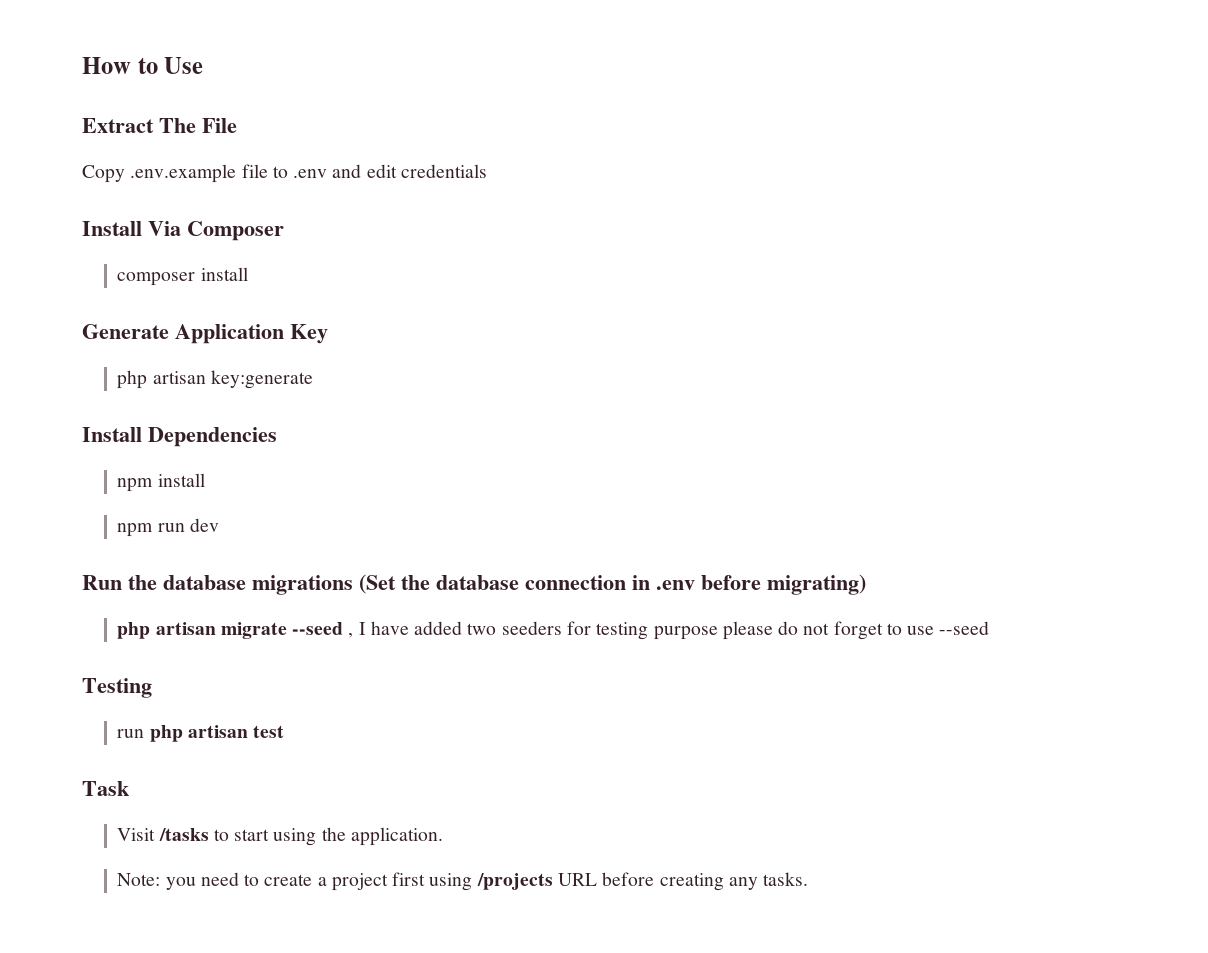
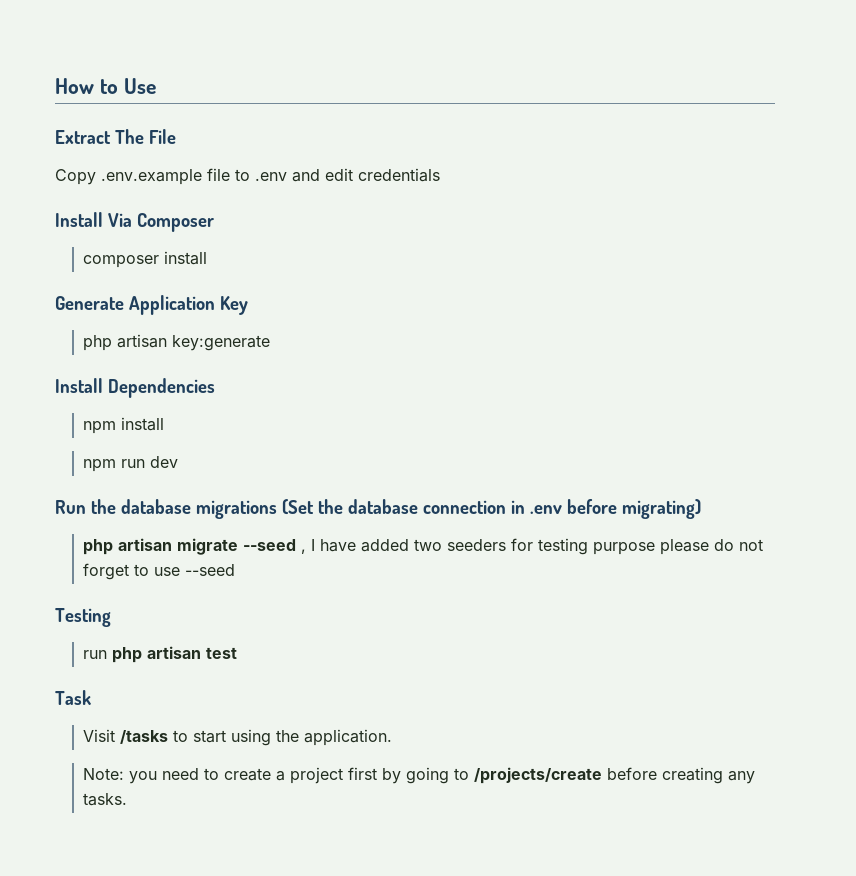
[429,873,597,891] using /projects URL -> [382,767,603,784] by going to /projects/create

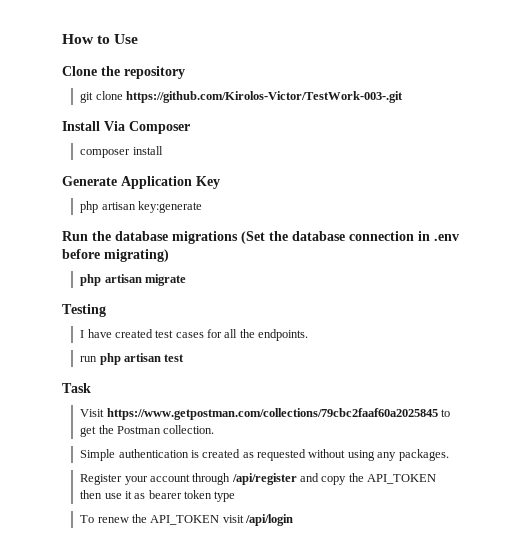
[55,129,176,144] [55,168,440,185] Extract The File // Copy .env.example file to .env and edit credentials -> [62,66,185,79] [80,91,403,103] Clone the repository // git clone https://github.com/Kirolos-Victor/TestWork-003-.git
[55,378,215,398] [83,417,165,434] [83,456,179,472] // Install Dependencies // npm install // npm run dev -> (202, 207) none
[243,538,764,555] [83,563,236,580] [55,608,111,627] --seed , I have added two seeders for testing purpose please do not forget to use --seed // Testing -> [62,304,106,317] [80,329,309,341] // Testing // I have created test cases for all the endpoints.
[120,729,393,746] [83,767,756,784] [83,793,128,806] /tasks to start using the application. // Note: you need to create a project first by going to /projects/create before creating any tasks. -> [106,408,450,420] [80,425,215,437] [80,449,449,461] [80,473,437,485] [80,490,236,502] [80,514,294,526] https://www.getpostman.com/collections/79cbc2faaf60a2025845 to get the Postman collection. // Simple authentication is created as requested without using any packages. // Register your account through /api/register and copy the API_TOKEN then use it as bearer token type // To renew the API_TOKEN visit /api/login

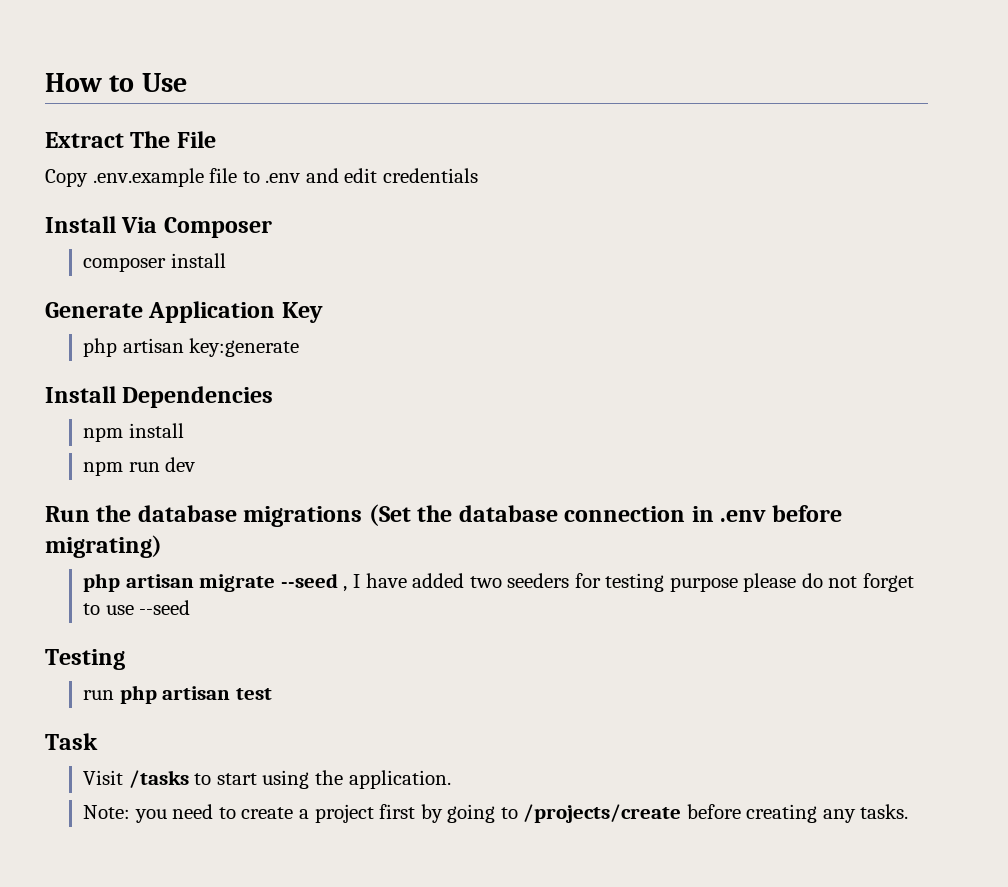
[62,66,185,79] [80,91,403,103] Clone the repository // git clone https://github.com/Kirolos-Victor/TestWork-003-.git -> [45,131,216,148] [45,168,478,187] Extract The File // Copy .env.example file to .env and edit credentials
(202, 207) none -> [45,386,274,408] [83,423,184,442] [83,457,196,476] // Install Dependencies // npm install // npm run dev
[62,304,106,317] [80,329,309,341] // Testing // I have created test cases for all the endpoints. -> [280,573,914,592] [83,600,191,615] [45,649,125,670] --seed , I have added two seeders for testing purpose please do not forget to use --seed // Testing
[106,408,450,420] [80,425,215,437] [80,449,449,461] [80,473,437,485] [80,490,236,502] [80,514,294,526] https://www.getpostman.com/collections/79cbc2faaf60a2025845 to get the Postman collection. // Simple authentication is created as requested without using any packages. // Register your account through /api/register and copy the API_TOKEN then use it as bearer token type // To renew the API_TOKEN visit /api/login -> [128,770,451,789] [83,804,909,823] /tasks to start using the application. // Note: you need to create a project first by going to /projects/create before creating any tasks.

